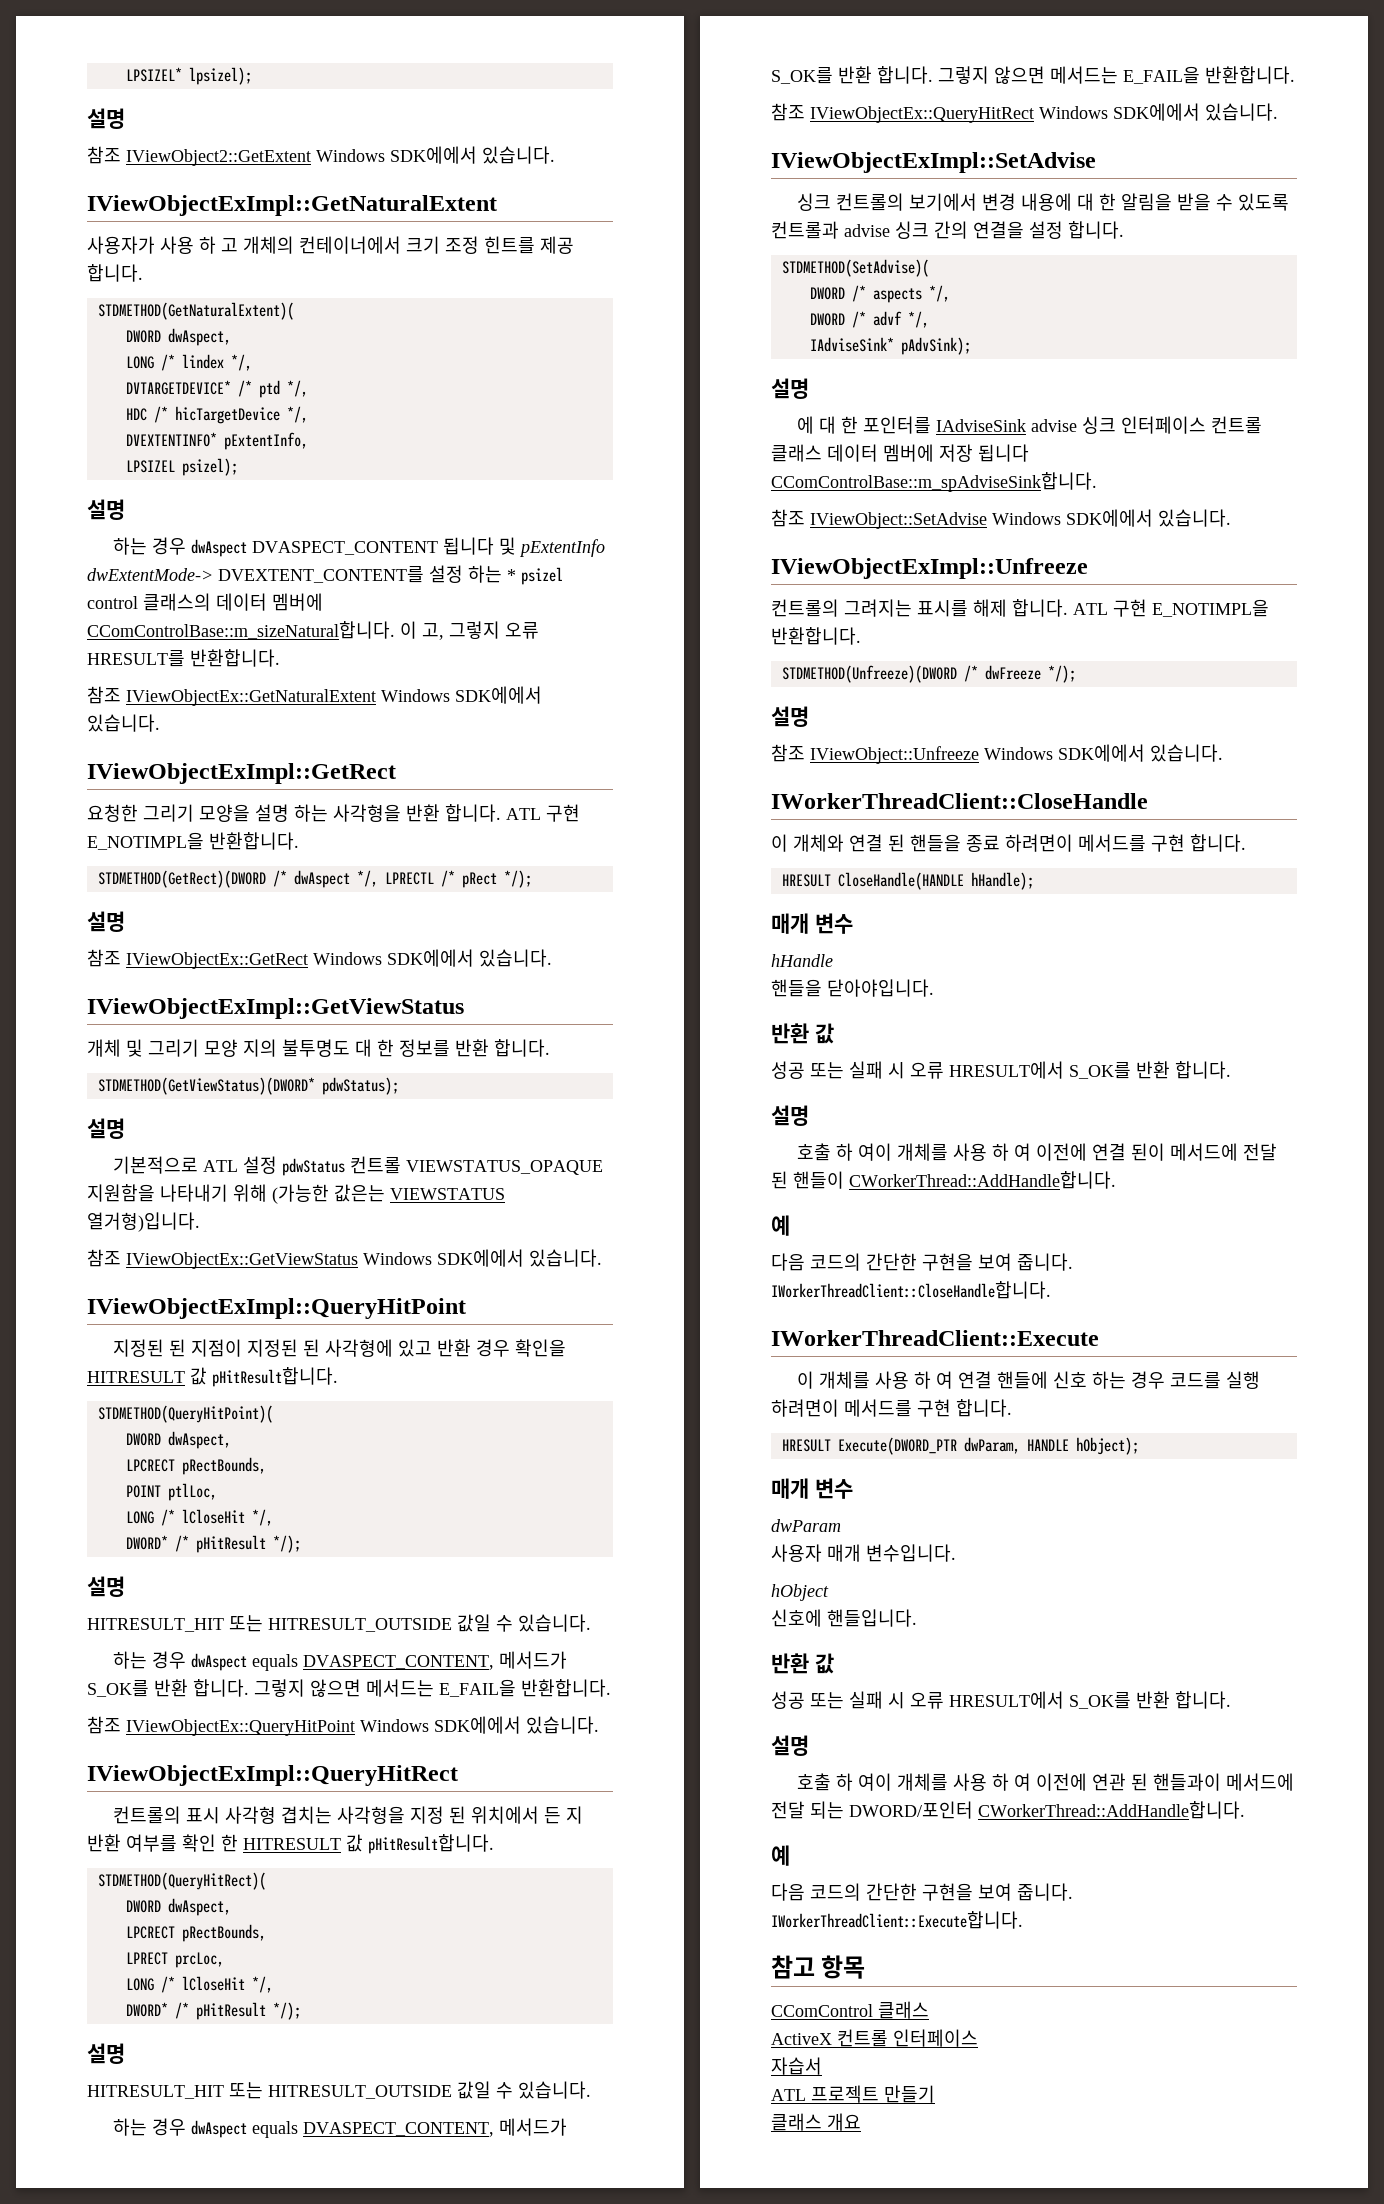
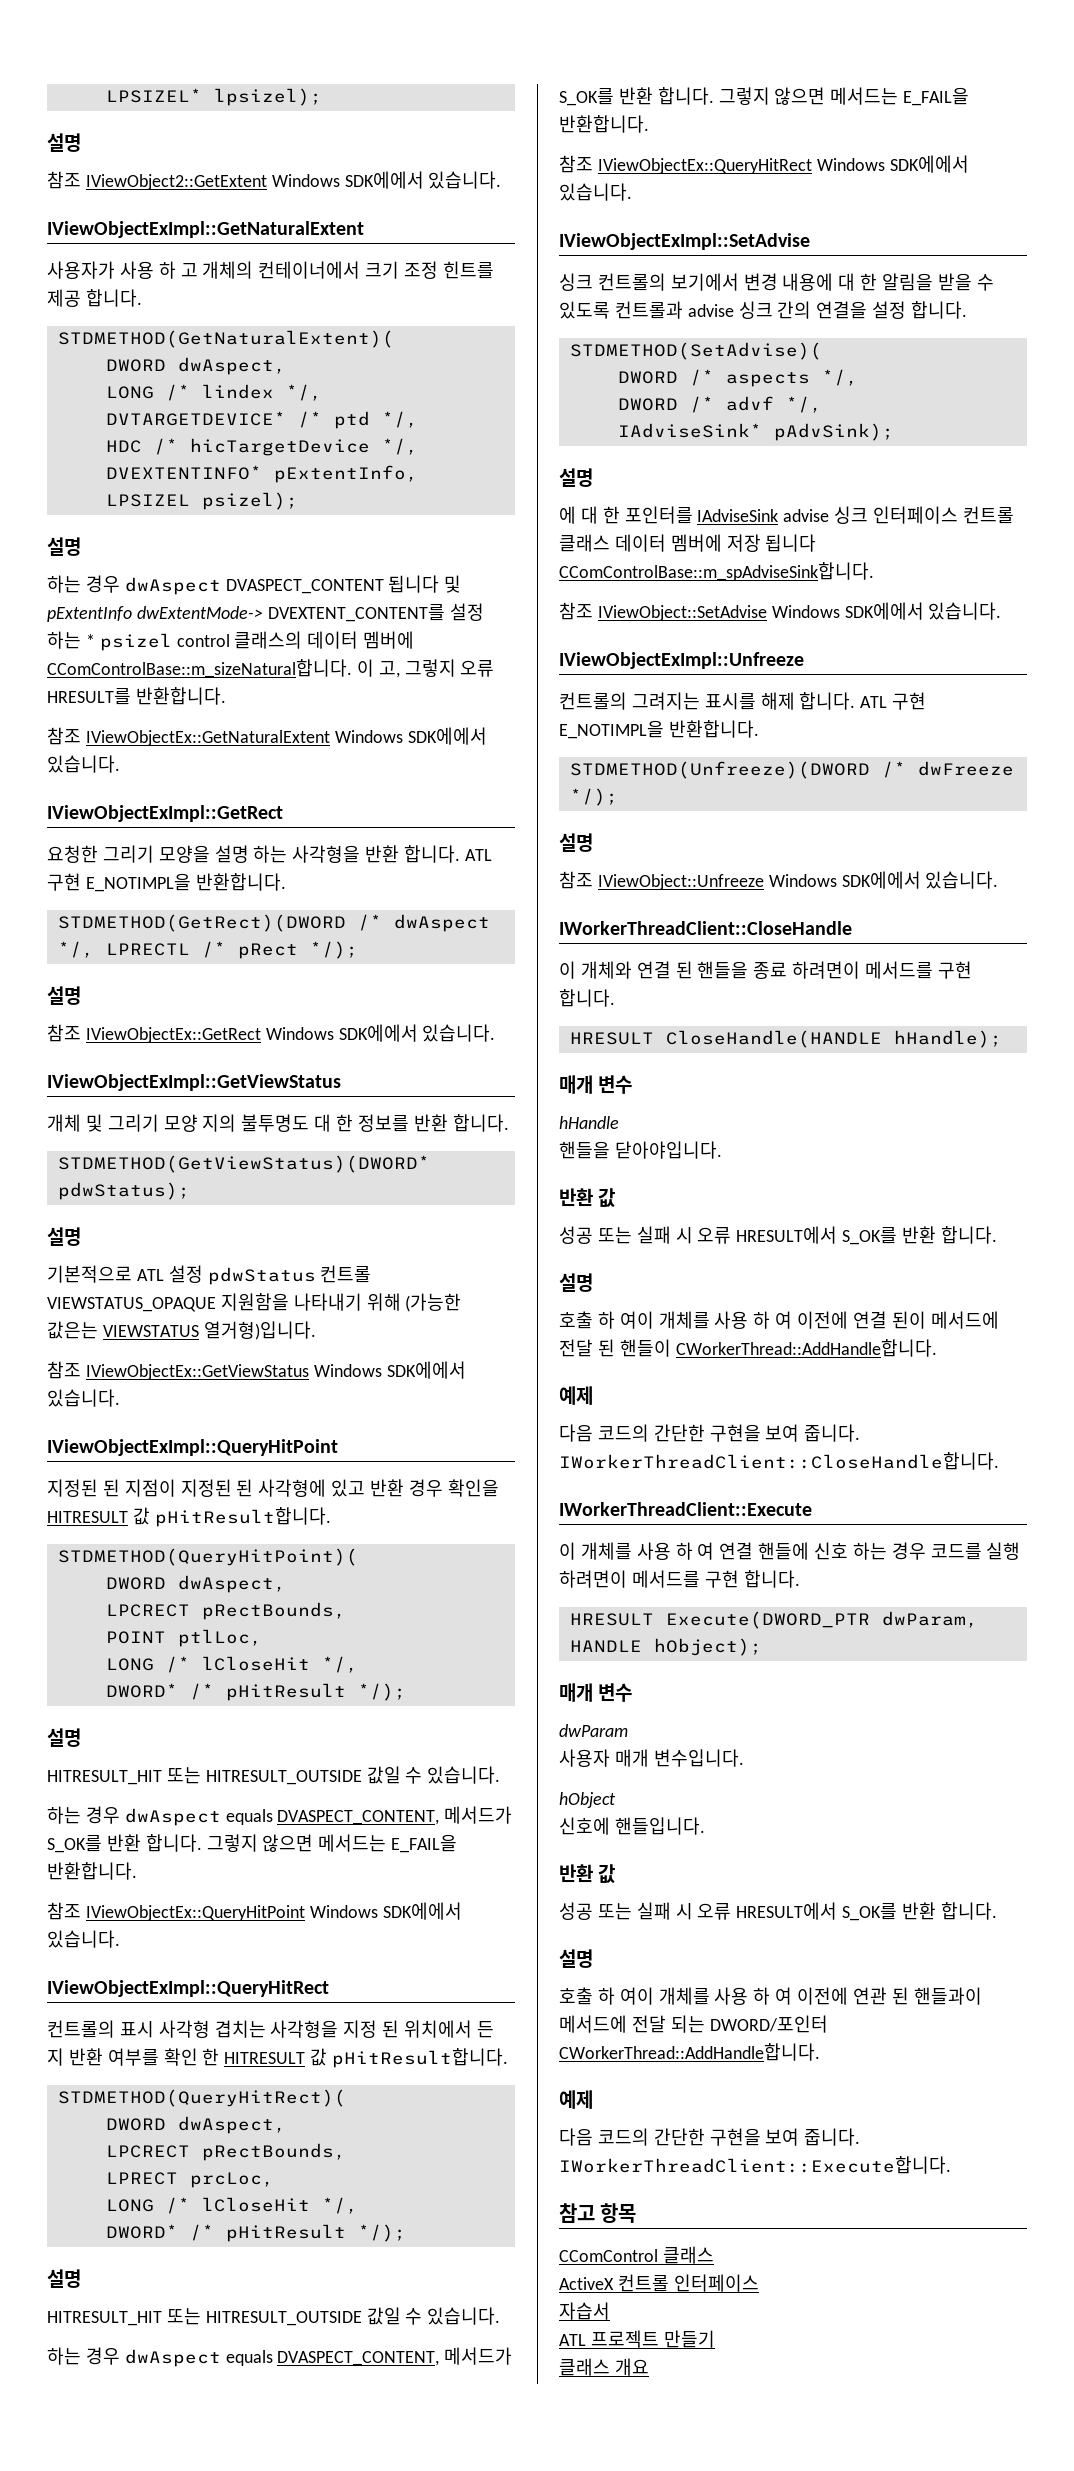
[771,1215,790,1236] 예 -> [559,1386,593,1405] 예제
[771,1845,790,1866] 예 -> [559,2090,593,2109] 예제

